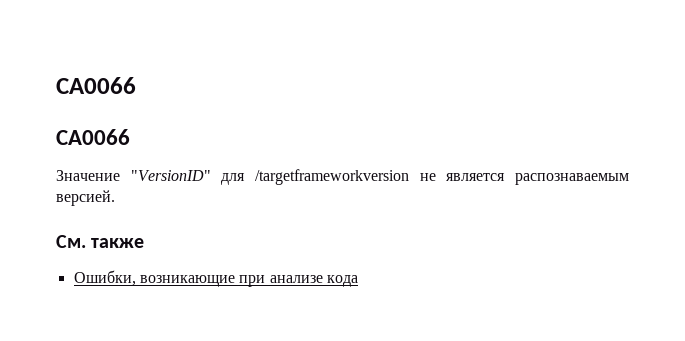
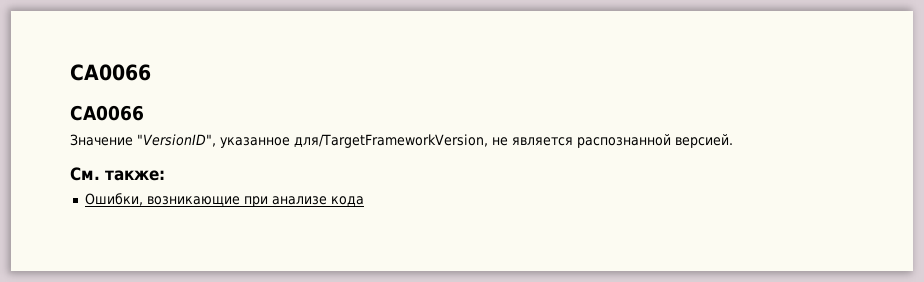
[130,169,410,185] "VersionID" для /targetframeworkversion -> [137,134,488,148] "VersionID", указанное для/TargetFrameworkVersion,
[515,173,630,185] распознаваемым -> [576,134,671,148] распознанной
[91,238,145,248] также -> [105,170,165,181] также:

